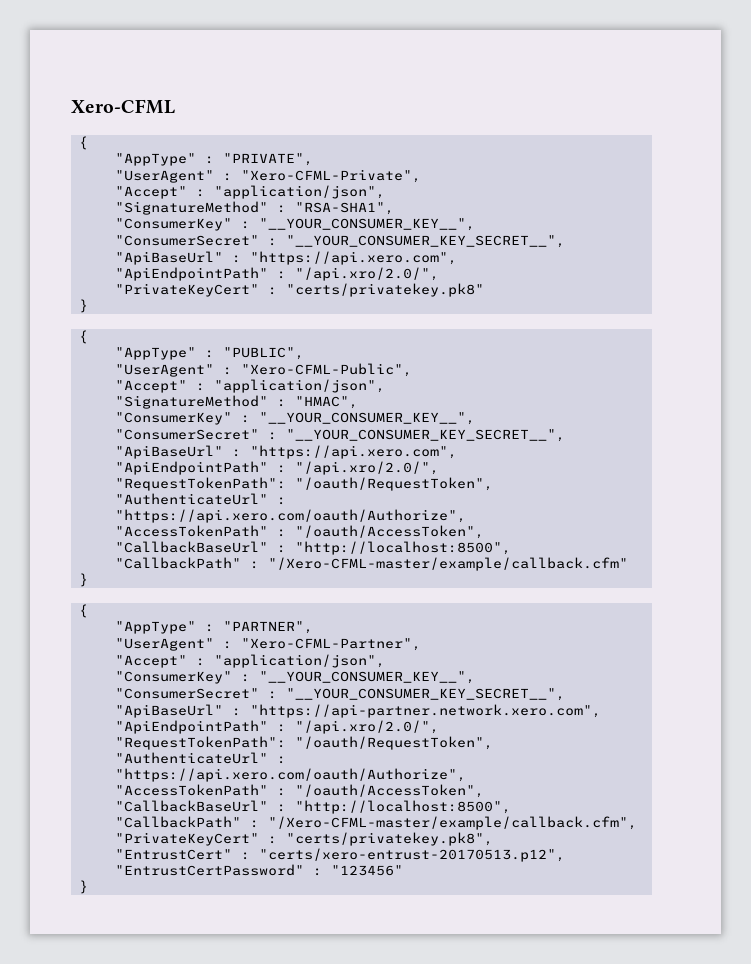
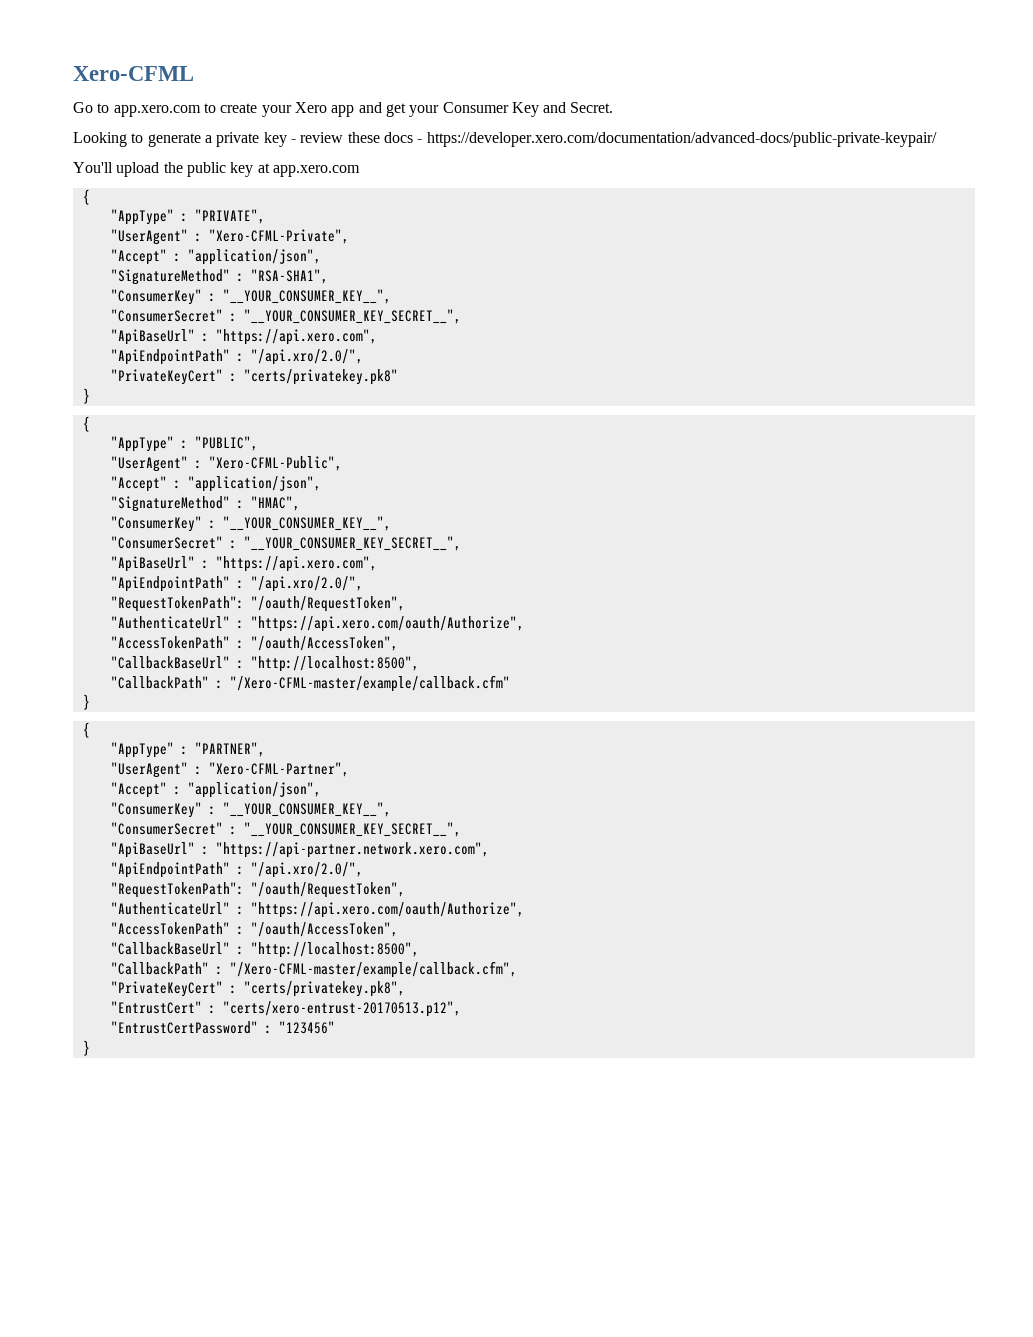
(175, 106) none -> [73,102,614,117] [73,132,937,147] [73,162,360,177] // Go to app.xero.com to create your Xero app and get your Consumer Key and Secret. // Looking to generate a private key - review these docs - https://developer.xero.com/documentation/advanced-docs/public-private-keypair/ // You'll upload the public key at app.xero.com

